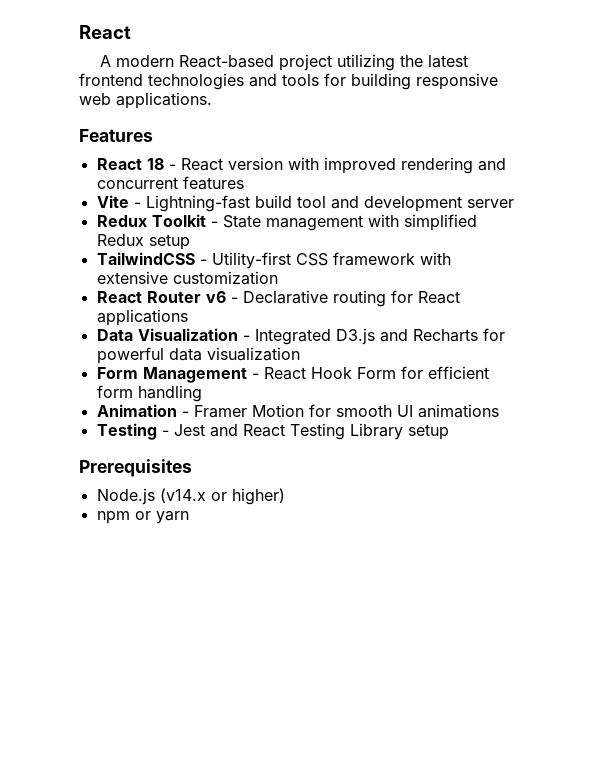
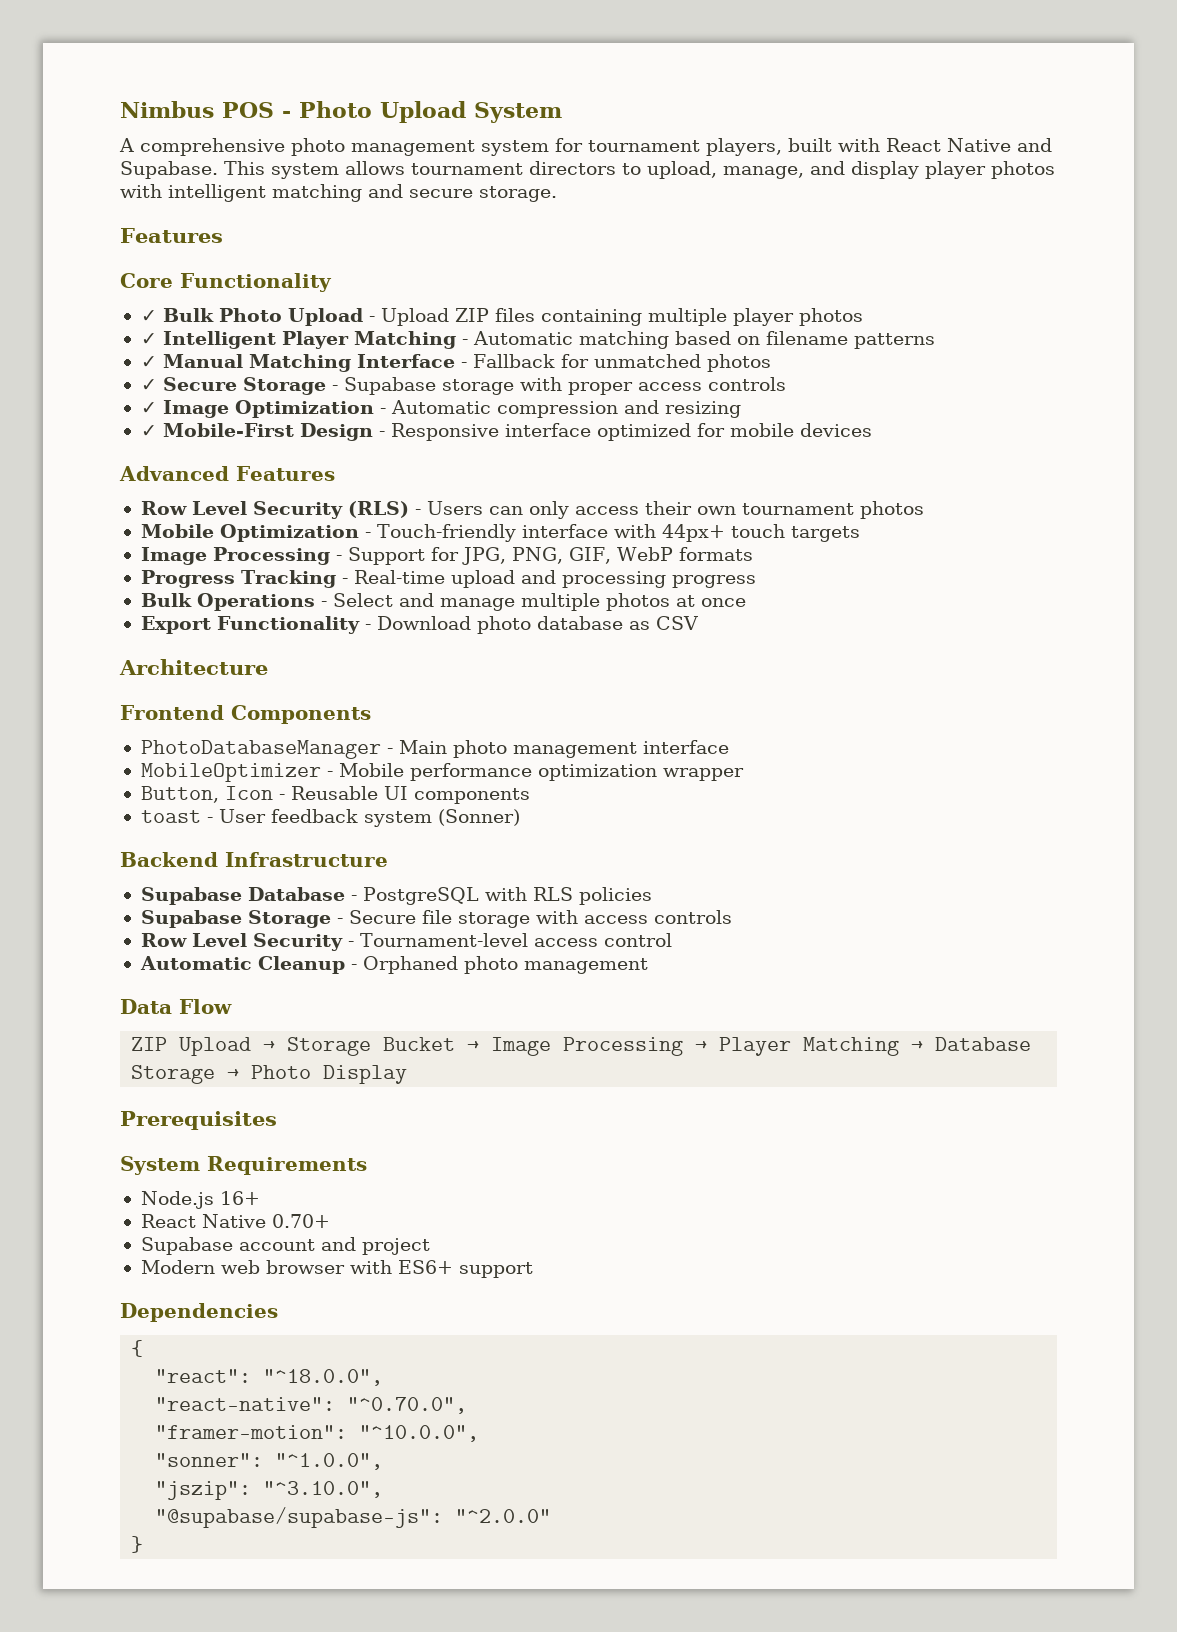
[79,25,131,39] [99,54,468,71] [79,73,498,90] [79,92,212,109] [79,129,153,142] [96,157,506,174] [96,176,244,190] [96,195,514,212] [96,214,477,231] [96,234,190,250] [96,252,451,269] [96,271,278,285] [96,290,460,307] [96,309,188,326] [96,328,505,345] [96,347,300,364] [96,366,489,383] [96,385,202,402] [96,404,499,418] [96,423,449,440] React // A modern React-based project utilizing the latest frontend technologies and tools for building responsive web applications. // Features // React 18 - React version with improved rendering and concurrent features // Vite - Lightning-fast build tool and development server // Redux Toolkit - State management with simplified Redux setup // TailwindCSS - Utility-first CSS framework with extensive customization // React Router v6 - Declarative routing for React applications // Data Visualization - Integrated D3.js and Recharts for powerful data visualization // Form Management - React Hook Form for efficient form handling // Animation - Framer Motion for smooth UI animations // Testing - Jest and React Testing Library setup -> [120,101,562,123] [119,138,1052,156] [120,161,1055,179] [120,184,557,202] [120,228,223,243] [120,273,332,292] [140,308,863,326] [140,331,935,349] [140,354,771,372] [140,377,786,395] [140,400,741,418] [140,423,872,441] [119,466,335,481] [140,501,924,519] [140,524,860,542] [140,547,753,565] [140,570,756,588] [140,593,746,611] [140,616,698,634] [119,659,268,675] [120,705,371,724] [140,740,729,759] [140,763,744,782] [140,786,530,804] [140,809,520,827] [120,852,388,867] [140,887,652,905] [140,910,732,928] [140,933,672,951] [139,956,648,974] [120,999,232,1014] [131,1037,1032,1056] [131,1065,408,1084] Nimbus POS - Photo Upload System // A comprehensive photo management system for tournament players, built with React Native and Supabase. This system allows tournament directors to upload, manage, and display player photos with intelligent matching and secure storage. // Features // Core Functionality // ✓ Bulk Photo Upload - Upload ZIP files containing multiple player photos // ✓ Intelligent Player Matching - Automatic matching based on filename patterns // ✓ Manual Matching Interface - Fallback for unmatched photos // ✓ Secure Storage - Supabase storage with proper access controls // ✓ Image Optimization - Automatic compression and resizing // ✓ Mobile-First Design - Responsive interface optimized for mobile devices // Advanced Features // Row Level Security (RLS) - Users can only access their own tournament photos // Mobile Optimization - Touch-friendly interface with 44px+ touch targets // Image Processing - Support for JPG, PNG, GIF, WebP formats // Progress Tracking - Real-time upload and processing progress // Bulk Operations - Select and manage multiple photos at once // Export Functionality - Download photo database as CSV // Architecture // Frontend Components // PhotoDatabaseManager - Main photo management interface // MobileOptimizer - Mobile performance optimization wrapper // Button, Icon - Reusable UI components // toast - User feedback system (Sonner) // Backend Infrastructure // Supabase Database - PostgreSQL with RLS policies // Supabase Storage - Secure file storage with access controls // Row Level Security - Tournament-level access control // Automatic Cleanup - Orphaned photo management // Data Flow // ZIP Upload → Storage Bucket → Image Processing → Player Matching → Database Storage → Photo Display
(192, 468) none -> [120,1156,367,1175] // System Requirements
[159,488,285,505] [96,511,189,524] (v14.x or higher) // npm or yarn -> [219,1191,260,1205] [140,1214,330,1228] [140,1237,430,1255] [140,1260,533,1278] [120,1303,278,1322] [131,1340,144,1357] [155,1369,384,1386] [155,1397,468,1414] [155,1425,480,1442] [155,1453,384,1470] [155,1481,384,1500] [155,1507,552,1528] [131,1536,144,1553] 16+ // React Native 0.70+ // Supabase account and project // Modern web browser with ES6+ support // Dependencies // { // "react": "^18.0.0", // "react-native": "^0.70.0", // "framer-motion": "^10.0.0", // "sonner": "^1.0.0", // "jszip": "^3.10.0", // "@supabase/supabase-js": "^2.0.0" // }

